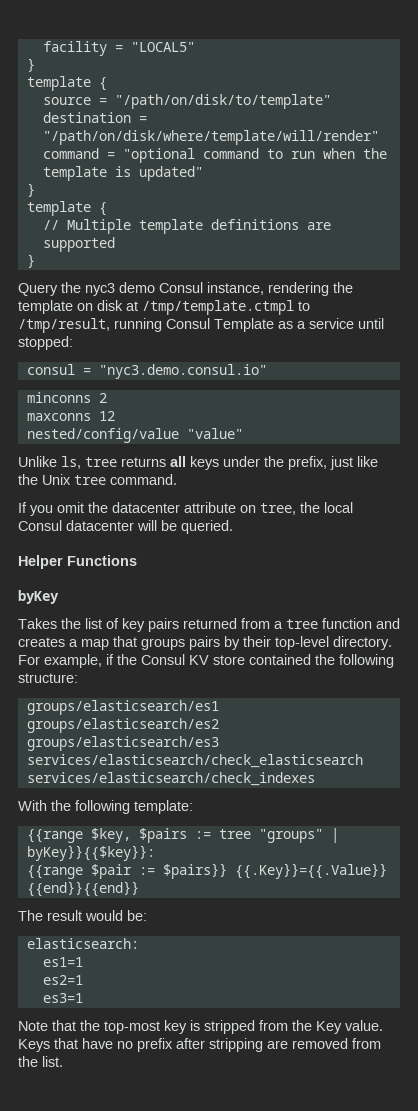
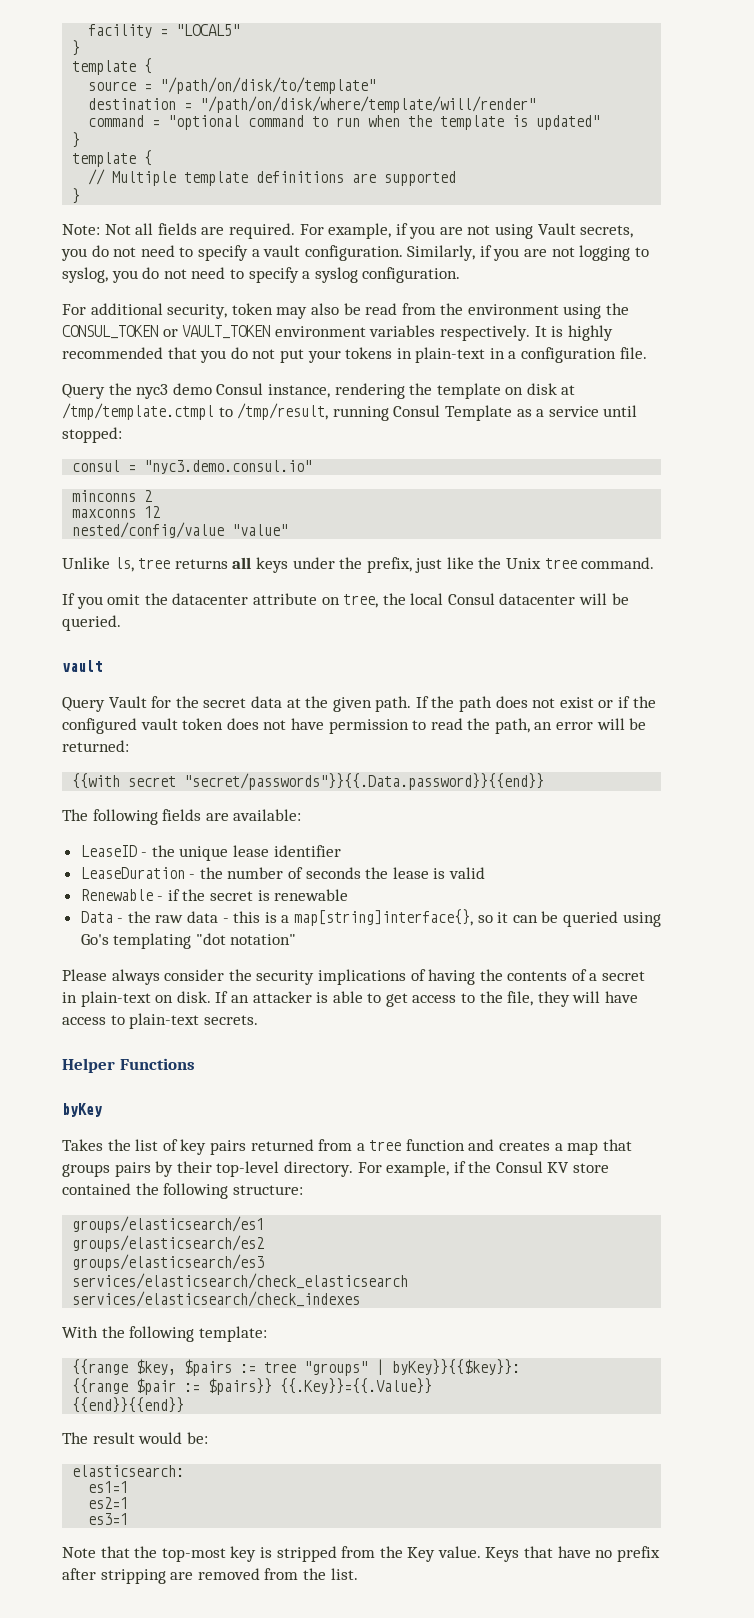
(35, 261) none -> [62,223,634,239] [61,245,649,261] [62,267,461,283] [62,303,630,319] [62,325,613,341] [62,347,647,363] // Note: Not all fields are required. For example, if you are not using Vault secrets, you do not need to specify a vault configuration. Similarly, if you are not logging to syslog, you do not need to specify a syslog configuration. // For additional security, token may also be read from the environment using the CONSUL_TOKEN or VAULT_TOKEN environment variables respectively. It is highly recommended that you do not put your tokens in plain-text in a configuration file.
(233, 527) none -> [62,660,102,672] [62,696,656,712] [62,718,647,734] [62,740,129,752] [72,773,545,790] [62,809,302,825] [80,845,341,861] [80,867,486,879] [80,889,349,901] [80,909,661,927] [80,933,297,949] [62,969,646,985] [62,991,639,1007] [62,1013,258,1029] // vault // Query Vault for the secret data at the given path. If the path does not exist or if the configured vault token does not have permission to read the path, an error will be returned: // {{with secret "secret/passwords"}}{{.Data.password}}{{end}} // The following fields are available: // LeaseID - the unique lease identifier // LeaseDuration - the number of seconds the lease is valid // Renewable - if the secret is renewable // Data - the raw data - this is a map[string]interface{}, so it can be queried using Go's templating "dot notation" // Please always consider the security implications of having the contents of a secret in plain-text on disk. If an attacker is able to get access to the file, they will have access to plain-text secrets.

